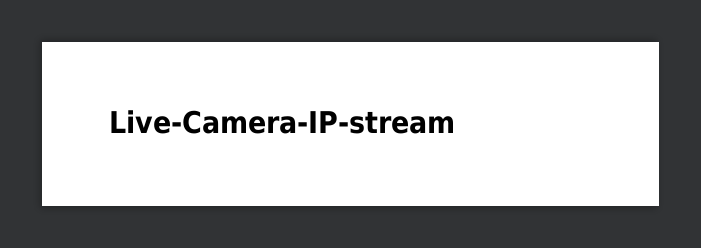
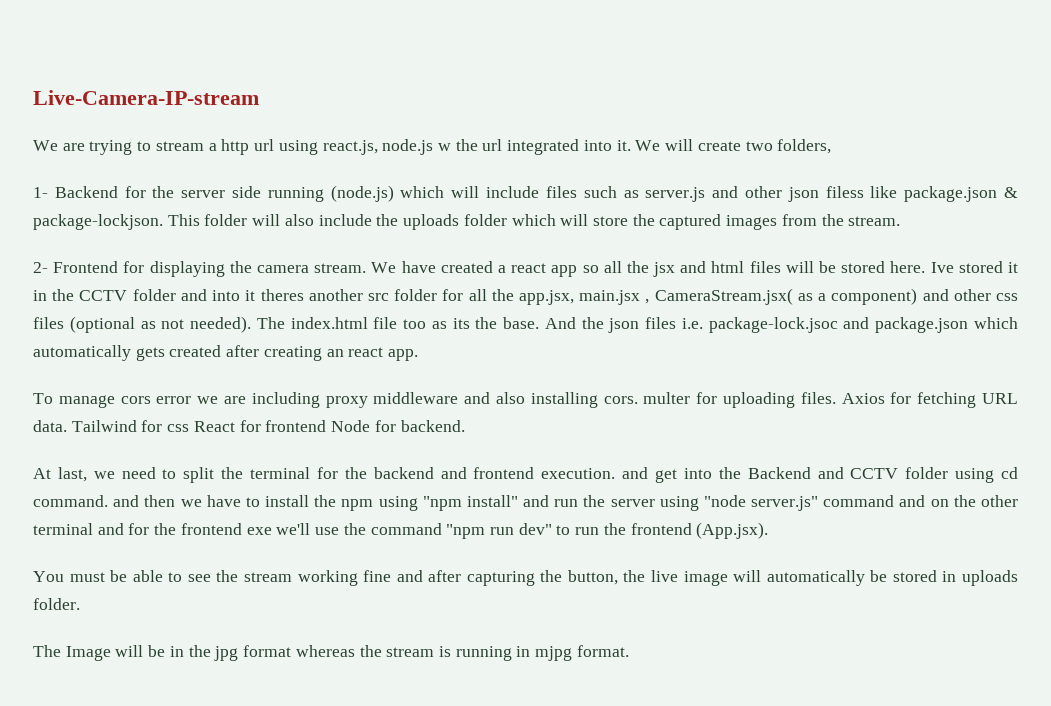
(455, 122) none -> [33,139,832,155] [33,185,1019,202] [33,214,901,230] [33,261,1019,277] [33,288,1019,305] [33,316,1019,333] [33,345,419,361] [33,392,1018,408] [33,420,465,432] [33,467,1018,483] [33,495,1018,511] [33,522,769,539] [33,570,1019,586] [33,598,80,610] [33,645,629,661] // We are trying to stream a http url using react.js, node.js w the url integrated into it. We will create two folders, // 1- Backend for the server side running (node.js) which will include files such as server.js and other json filess like package.json & package-lockjson. This folder will also include the uploads folder which will store the captured images from the stream. // 2- Frontend for displaying the camera stream. We have created a react app so all the jsx and html files will be stored here. Ive stored it in the CCTV folder and into it theres another src folder for all the app.jsx, main.jsx , CameraStream.jsx( as a component) and other css files (optional as not needed). The index.html file too as its the base. And the json files i.e. package-lock.jsoc and package.json which automatically gets created after creating an react app. // To manage cors error we are including proxy middleware and also installing cors. multer for uploading files. Axios for fetching URL data. Tailwind for css React for frontend Node for backend. // At last, we need to split the terminal for the backend and frontend execution. and get into the Backend and CCTV folder using cd command. and then we have to install the npm using "npm install" and run the server using "node server.js" command and on the other terminal and for the frontend exe we'll use the command "npm run dev" to run the frontend (App.jsx). // You must be able to see the stream working fine and after capturing the button, the live image will automatically be stored in uploads folder. // The Image will be in the jpg format whereas the stream is running in mjpg format.

